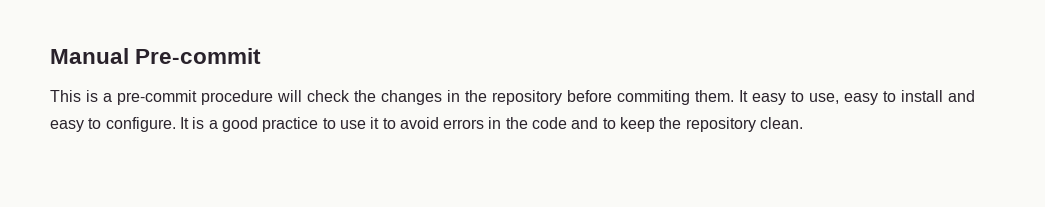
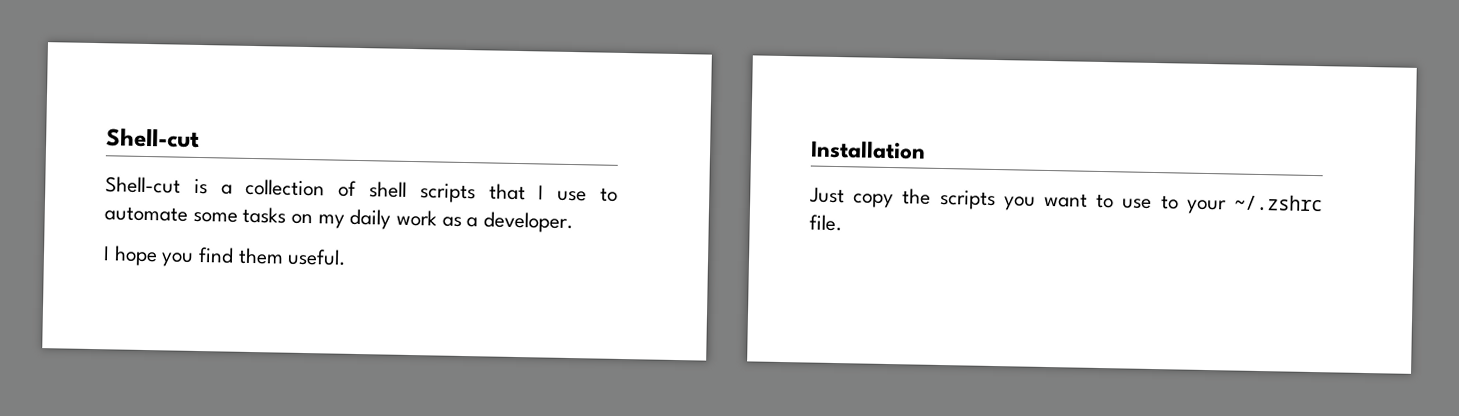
[50,48,262,64] [50,90,975,105] [50,117,804,132] Manual Pre-commit // This is a pre-commit procedure will check the changes in the repository before commiting them. It easy to use, easy to install and easy to configure. It is a good practice to use it to avoid errors in the code and to keep the repository clean. -> [106,128,200,148] [105,176,618,204] [104,206,575,234] [103,245,348,267] [810,140,926,160] [809,187,1323,215] [809,214,843,232] Shell-cut // Shell-cut is a collection of shell scripts that I use to automate some tasks on my daily work as a developer. // I hope you find them useful. // Installation // Just copy the scripts you want to use to your ~/.zshrc file.

